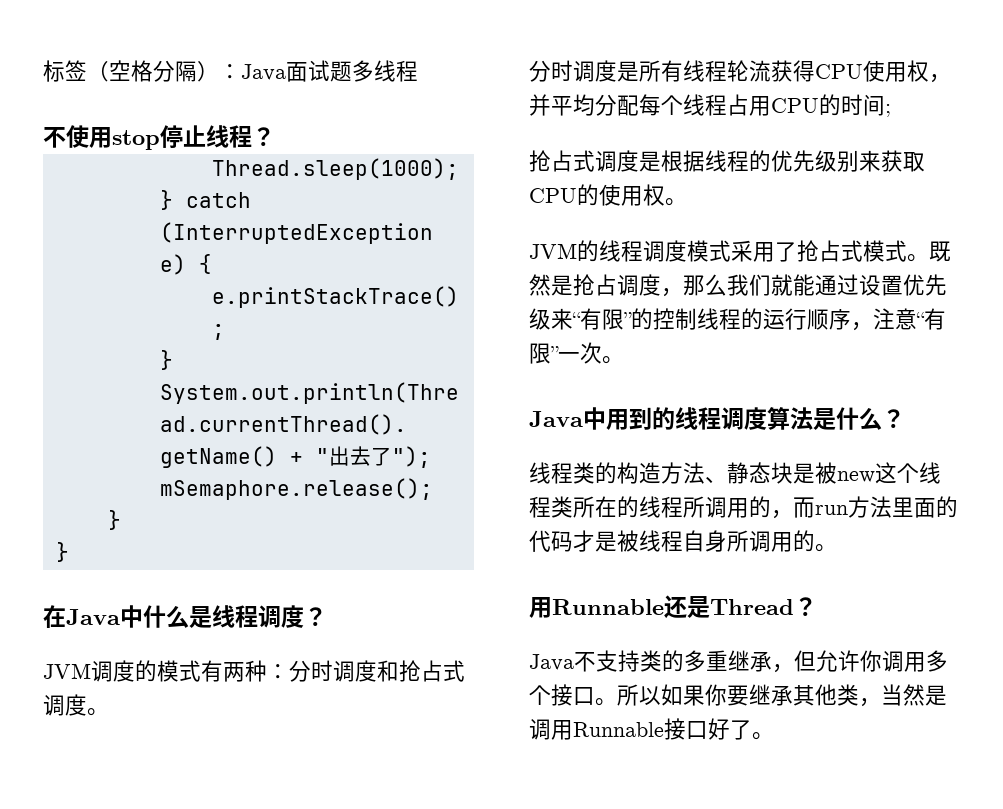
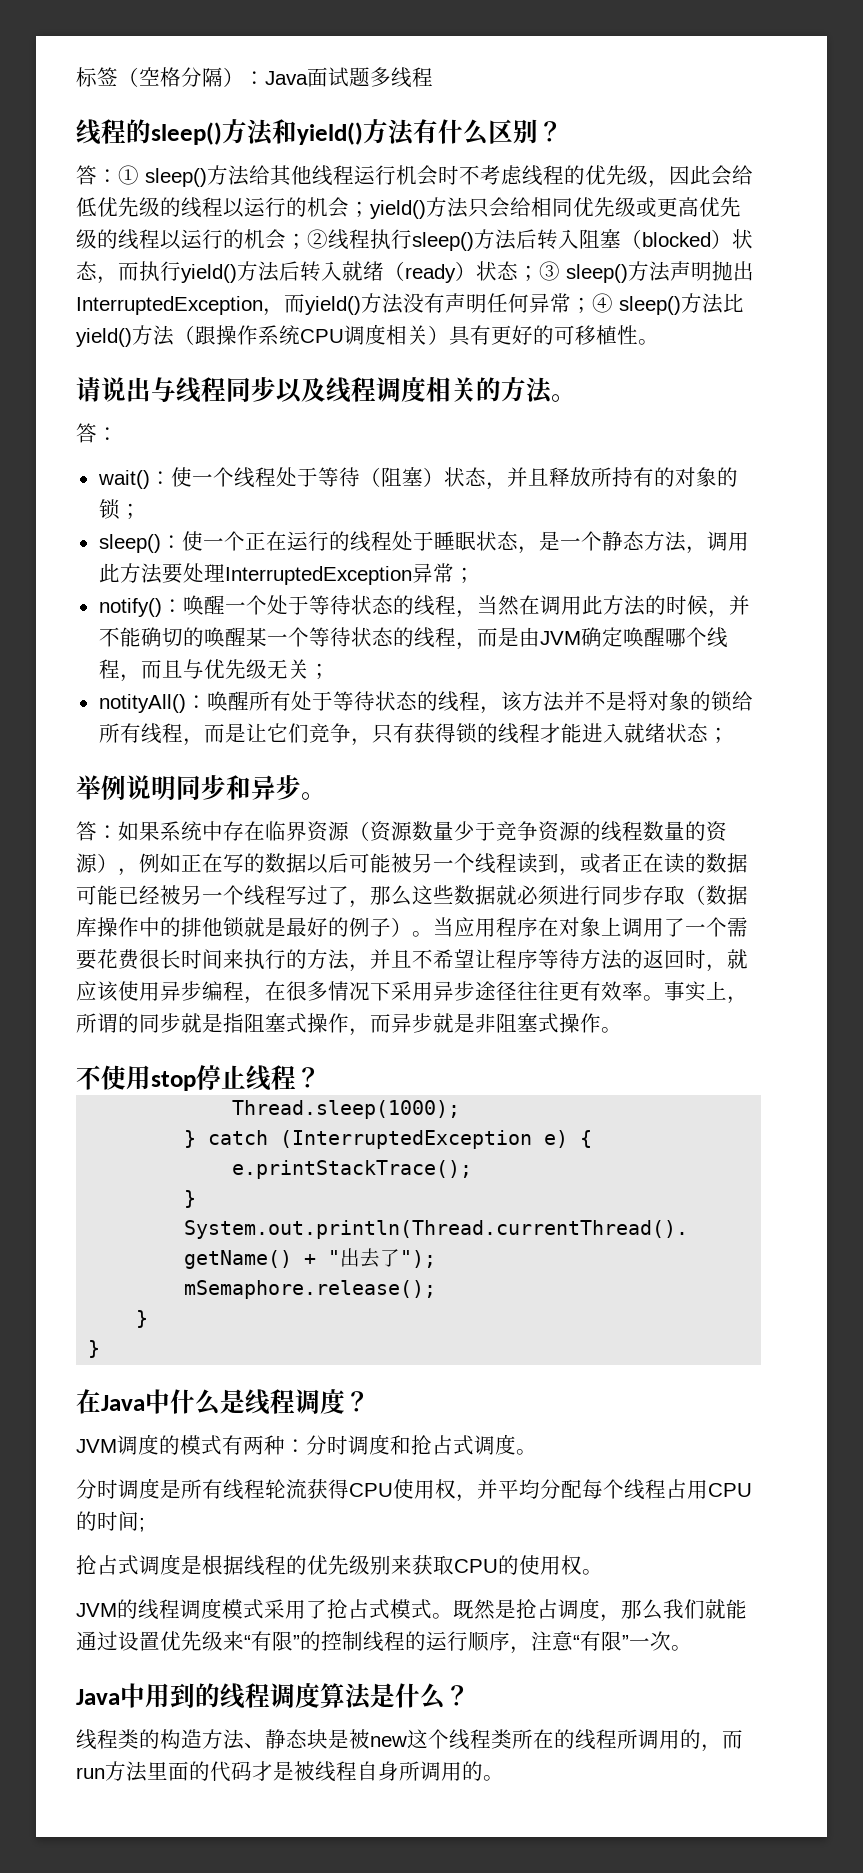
(418, 71) none -> [76,119,563,146] [76,165,753,188] [76,197,741,219] [76,229,753,251] [76,261,754,284] [76,293,744,316] [76,324,659,347] [76,377,576,404] [76,423,118,443] [97,467,738,490] [98,499,141,520] [98,531,749,554] [98,563,475,585] [98,595,750,618] [98,627,728,650] [98,659,330,682] [98,691,753,714] [98,723,729,746] [76,775,326,800] [76,821,727,842] [76,853,748,876] [76,885,748,908] [76,917,748,938] [76,949,748,972] [76,981,748,1004] [76,1013,622,1036] // 线程的sleep()方法和yield()方法有什么区别？ // 答：① sleep()方法给其他线程运行机会时不考虑线程的优先级，因此会给低优先级的线程以运行的机会；yield()方法只会给相同优先级或更高优先级的线程以运行的机会；②线程执行sleep()方法后转入阻塞（blocked）状态，而执行yield()方法后转入就绪（ready）状态；③ sleep()方法声明抛出InterruptedException，而yield()方法没有声明任何异常；④ sleep()方法比yield()方法（跟操作系统CPU调度相关）具有更好的可移植性。 // 请说出与线程同步以及线程调度相关的方法。 // 答： // wait()：使一个线程处于等待（阻塞）状态，并且释放所持有的对象的锁； // sleep()：使一个正在运行的线程处于睡眠状态，是一个静态方法，调用此方法要处理InterruptedException异常； // notify()：唤醒一个处于等待状态的线程，当然在调用此方法的时候，并不能确切的唤醒某一个等待状态的线程，而是由JVM确定唤醒哪个线程，而且与优先级无关； // notityAll()：唤醒所有处于等待状态的线程，该方法并不是将对象的锁给所有线程，而是让它们竞争，只有获得锁的线程才能进入就绪状态； // 举例说明同步和异步。 // 答：如果系统中存在临界资源（资源数量少于竞争资源的线程数量的资源），例如正在写的数据以后可能被另一个线程读到，或者正在读的数据可能已经被另一个线程写过了，那么这些数据就必须进行同步存取（数据库操作中的排他锁就是最好的例子）。当应用程序在对象上调用了一个需要花费很长时间来执行的方法，并且不希望让程序等待方法的返回时，就应该使用异步编程，在很多情况下采用异步途径往往更有效率。事实上，所谓的同步就是指阻塞式操作，而异步就是非阻塞式操作。
[529,595,817,619] [529,650,948,673] [529,684,947,707] [529,718,774,740] // 用Runnable还是Thread？ // Java不支持类的多重继承，但允许你调用多个接口。所以如果你要继承其他类，当然是调用Runnable接口好了。 -> (504, 1778) none

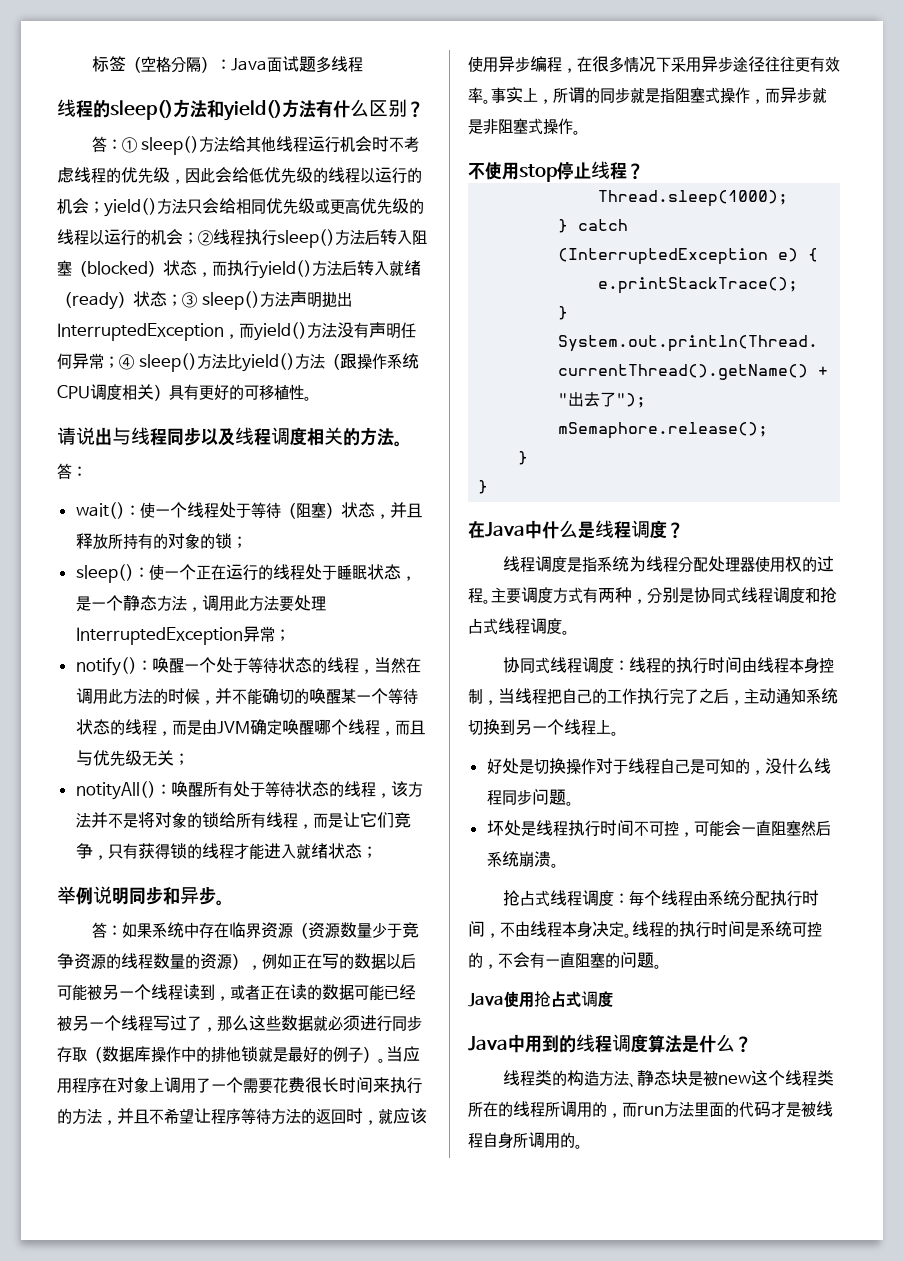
[76,1434,348,1455] JVM调度的模式有两种：分时 -> [502,556,834,573] [468,587,773,604] 线程调度是指系统为线程分配处理器使用权的过程。主要调度方式有两种，分别是协同式线程
(474, 1445) none -> [498,618,530,634] 线程
[76,1478,752,1502] [76,1511,145,1532] [76,1554,603,1576] [76,1598,747,1622] [76,1631,692,1654] 分时调度是所有线程轮流获得CPU使用权，并平均分配每个线程占用CPU的时间; // 抢占式调度是根据线程的优先级别来获取CPU的使用权。 // JVM的线程调度模式采用了抢占式模式。既然是抢占调度，那么我们就能通过设置优先级来“有限”的控制线程的运行顺序，注意“有限”一次。 -> [502,657,834,674] [468,688,838,705] [468,719,619,736] [486,758,831,775] [486,789,574,806] [486,820,831,837] [486,851,559,868] [502,890,819,907] [468,921,822,938] [468,952,662,969] [468,991,613,1008] 协同式线程调度：线程的执行时间由线程本身控制，当线程把自己的工作执行完了之后，主动通知系统切换到另一个线程上。 // 好处是切换操作对于线程自己是可知的，没什么线程同步问题。 // 坏处是线程执行时间不可控，可能会一直阻塞然后系统崩溃。 // 抢占式线程调度：每个线程由系统分配执行时间，不由线程本身决定。线程的执行时间是系统可控的，不会有一直阻塞的问题。 // Java使用抢占式调度

